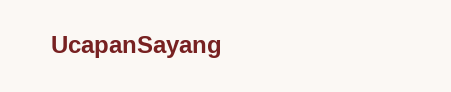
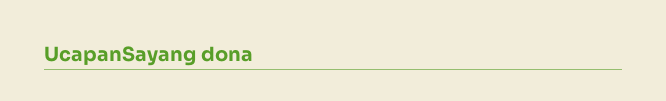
(222, 47) none -> [201,46,254,62] dona

